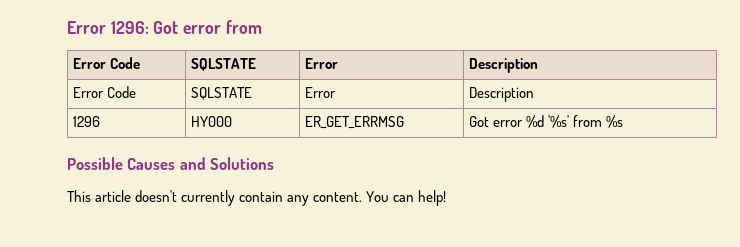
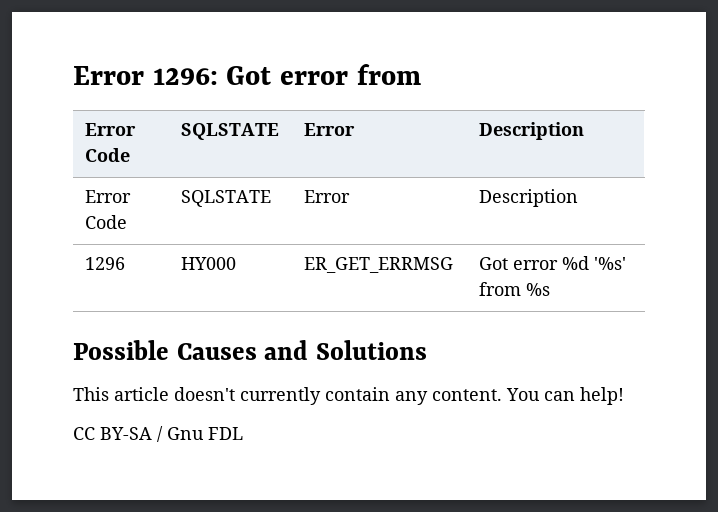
(447, 198) none -> [73,426,243,442] // CC BY-SA / Gnu FDL

